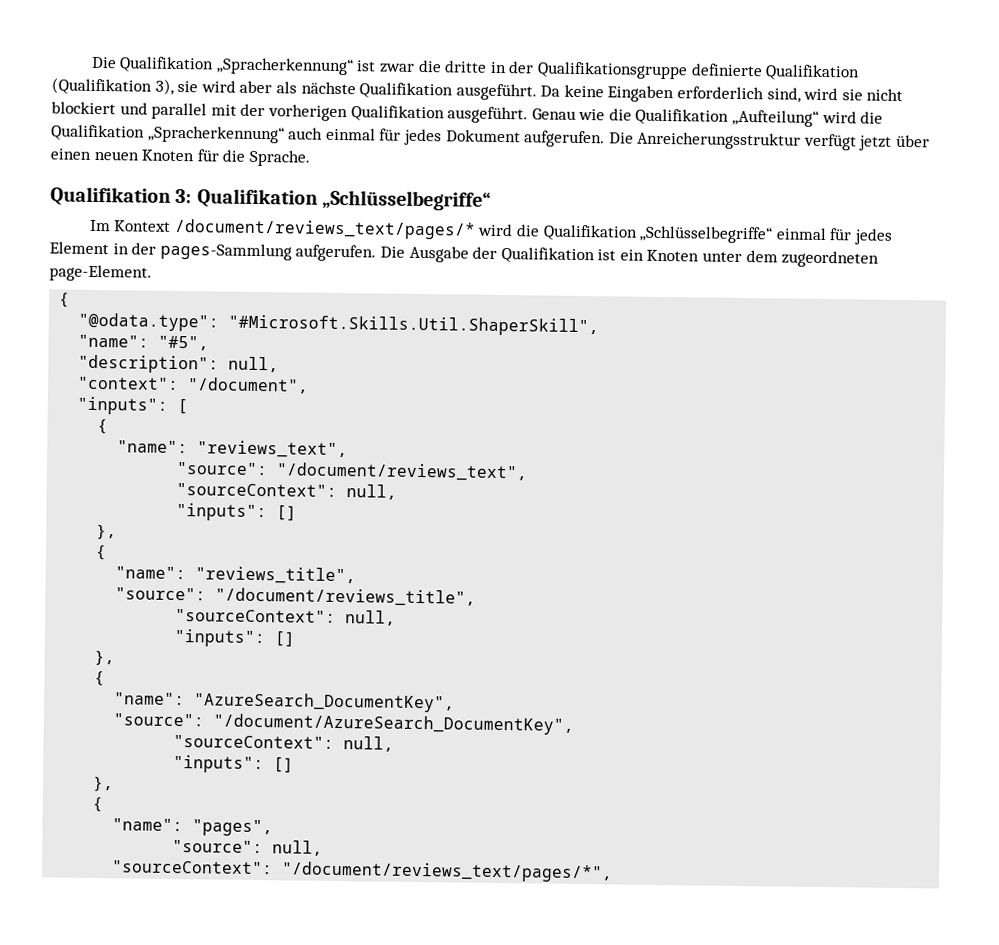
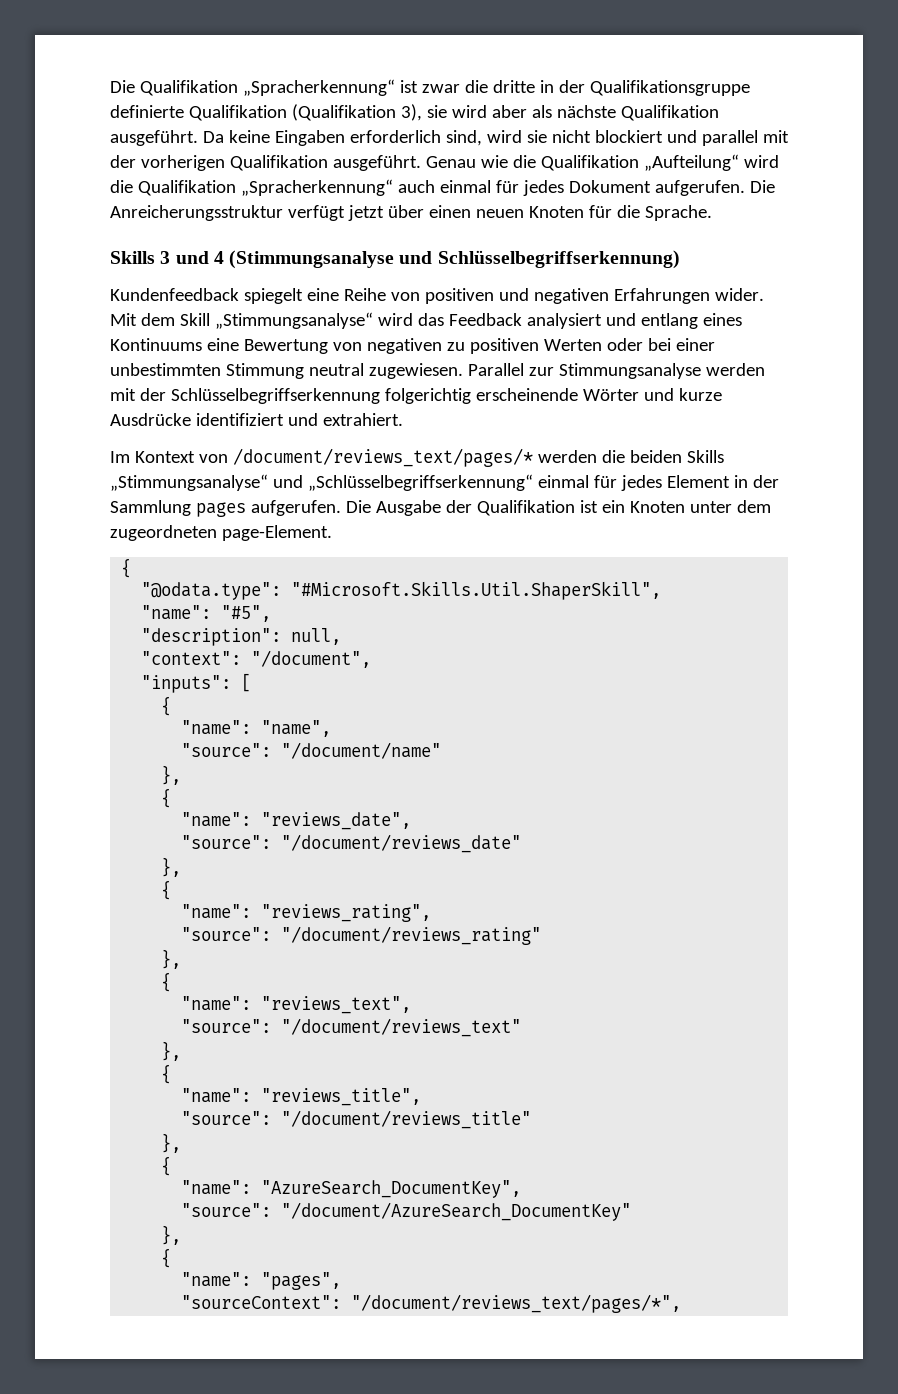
[50,186,491,211] [88,218,774,244] Qualifikation 3: Qualifikation „Schlüsselbegriffe“ // Im Kontext /document/reviews_text/pages/* wird die Qualifikation „Schlüsselbegriffe“ -> [110,250,680,269] [110,288,764,304] [110,312,742,329] [110,338,715,354] [110,363,765,379] [110,388,722,404] [110,413,403,426] [110,448,724,467] [110,474,533,491] Skills 3 und 4 (Stimmungsanalyse und Schlüsselbegriffserkennung) // Kundenfeedback spiegelt eine Reihe von positiven und negativen Erfahrungen wider. Mit dem Skill „Stimmungsanalyse“ wird das Feedback analysiert und entlang eines Kontinuums eine Bewertung von negativen zu positiven Werten oder bei einer unbestimmten Stimmung neutral zugewiesen. Parallel zur Stimmungsanalyse werden mit der Schlüsselbegriffserkennung folgerichtig erscheinende Wörter und kurze Ausdrücke identifiziert und extrahiert. // Im Kontext von /document/reviews_text/pages/* werden die beiden Skills „Stimmungsanalyse“ und „Schlüsselbegriffserkennung“
[159,242,292,261] pages-Sammlung -> [110,500,246,517] Sammlung pages
[197,440,349,459] [176,462,529,482] [176,483,398,500] [176,503,298,522] "reviews_text", // "source": "/document/reviews_text", // "sourceContext": null, // "inputs": [] -> [261,720,332,737] [181,742,442,759] [161,765,182,785] [161,788,172,808] [181,812,412,830] [181,834,522,853] [161,857,182,877] [161,880,172,900] [181,904,432,922] [181,926,542,945] [161,949,182,969] [161,972,172,992] [181,996,412,1014] [181,1018,522,1037] "name", // "source": "/document/name" // }, // { // "name": "reviews_date", // "source": "/document/reviews_date" // }, // { // "name": "reviews_rating", // "source": "/document/reviews_rating" // }, // { // "name": "reviews_text", // "source": "/document/reviews_text"
[215,587,477,607] [175,608,397,626] [174,628,297,648] "/document/reviews_title", // "sourceContext": null, // "inputs": [] -> [281,1110,532,1129] "/document/reviews_title"
[213,713,575,735] [173,734,395,752] [173,754,295,774] "/document/AzureSearch_DocumentKey", // "sourceContext": null, // "inputs": [] -> [281,1202,632,1221] "/document/AzureSearch_DocumentKey"
[172,839,324,856] // "source": null, -> (342, 1281) none

